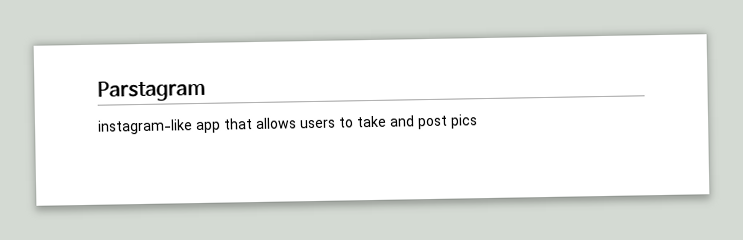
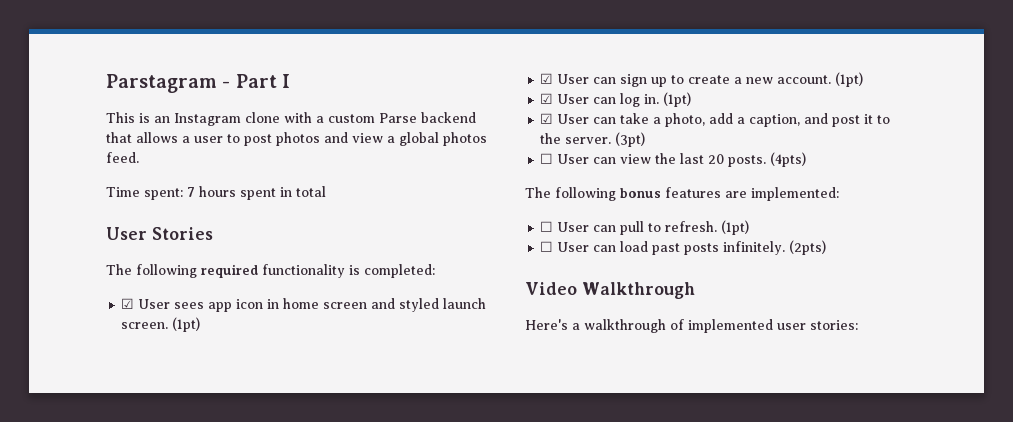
[97,114,478,135] // instagram-like app that allows users to take and post pics -> [222,74,290,88] [106,112,476,126] [106,132,487,146] [106,152,139,163] [106,186,326,200] [106,227,213,240] [106,264,435,278] [121,298,487,312] [121,317,201,332] [540,72,864,87] [540,92,692,107] [540,113,891,127] [540,132,646,147] [540,152,807,167] [525,187,839,201] [540,220,750,235] [540,240,827,255] [525,282,695,299] [525,319,858,333] - Part I // This is an Instagram clone with a custom Parse backend that allows a user to post photos and view a global photos feed. // Time spent: 7 hours spent in total // User Stories // The following required functionality is completed: // ☑ User sees app icon in home screen and styled launch screen. (1pt) // ☑ User can sign up to create a new account. (1pt) // ☑ User can log in. (1pt) // ☑ User can take a photo, add a caption, and post it to the server. (3pt) // ☐ User can view the last 20 posts. (4pts) // The following bonus features are implemented: // ☐ User can pull to refresh. (1pt) // ☐ User can load past posts infinitely. (2pts) // Video Walkthrough // Here's a walkthrough of implemented user stories:

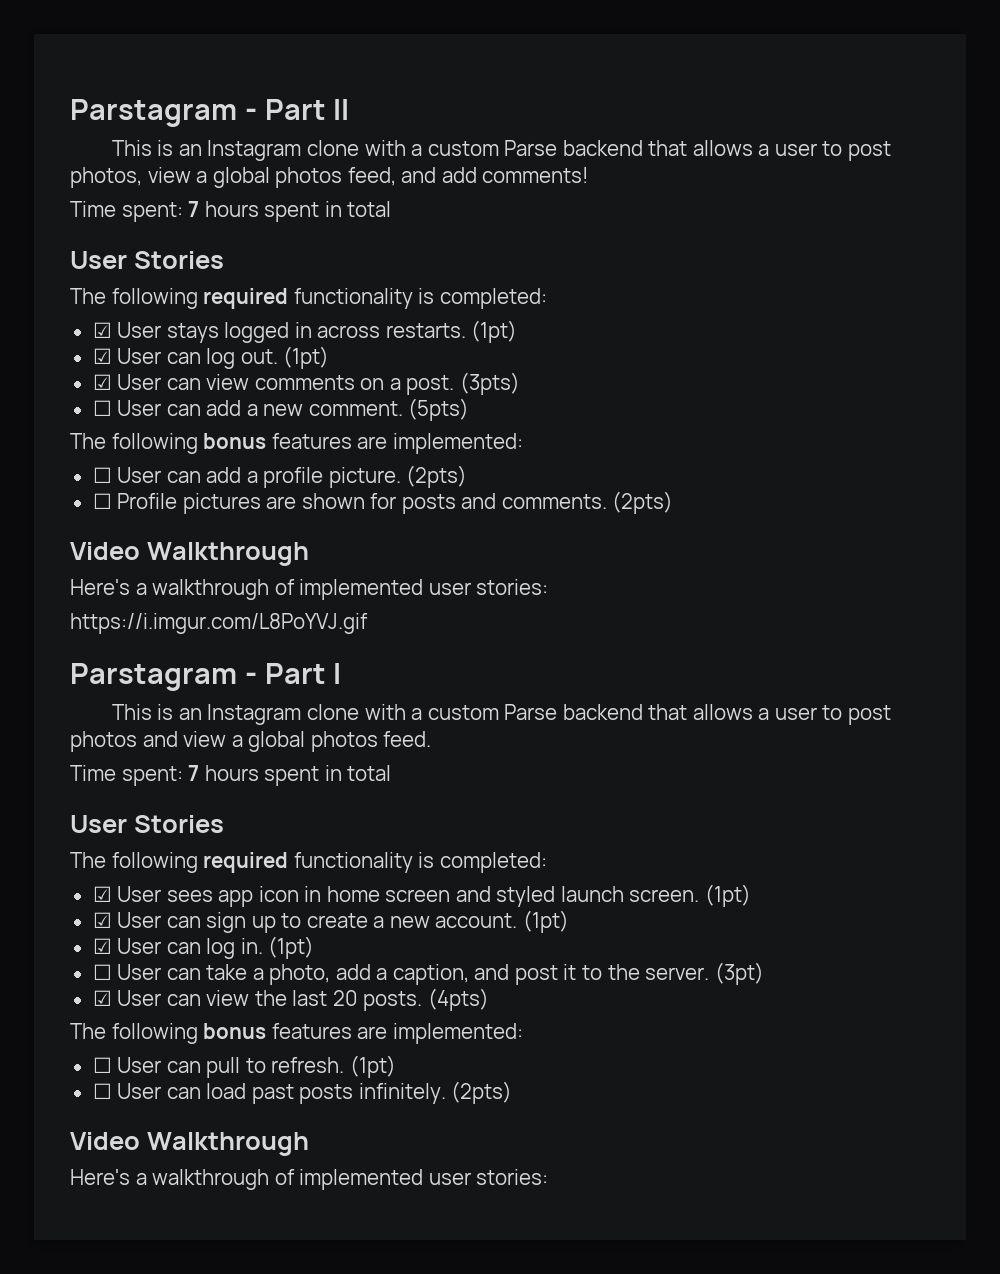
[106,74,277,93] Parstagram - Part -> [70,99,350,127] [111,140,891,161] [70,167,589,188] [70,201,392,222] [70,251,224,269] [70,288,547,309] [92,320,518,343] [92,346,330,369] [92,372,520,395] [92,398,470,421] [70,433,523,454] [92,465,468,488] [92,491,674,514] [70,542,309,566] [70,579,549,600] [70,613,368,634] [70,663,326,691] Parstagram - Part II // This is an Instagram clone with a custom Parse backend that allows a user to post photos, view a global photos feed, and add comments! // Time spent: 7 hours spent in total // User Stories // The following required functionality is completed: // ☑ User stays logged in across restarts. (1pt) // ☑ User can log out. (1pt) // ☑ User can view comments on a post. (3pts) // ☐ User can add a new comment. (5pts) // The following bonus features are implemented: // ☐ User can add a profile picture. (2pts) // ☐ Profile pictures are shown for posts and comments. (2pts) // Video Walkthrough // Here's a walkthrough of implemented user stories: // https://i.imgur.com/L8PoYVJ.gif // Parstagram - Part
[540,113,554,124] ☑ -> [92,964,112,980] ☐
[540,153,554,164] ☐ -> [92,990,112,1006] ☑

